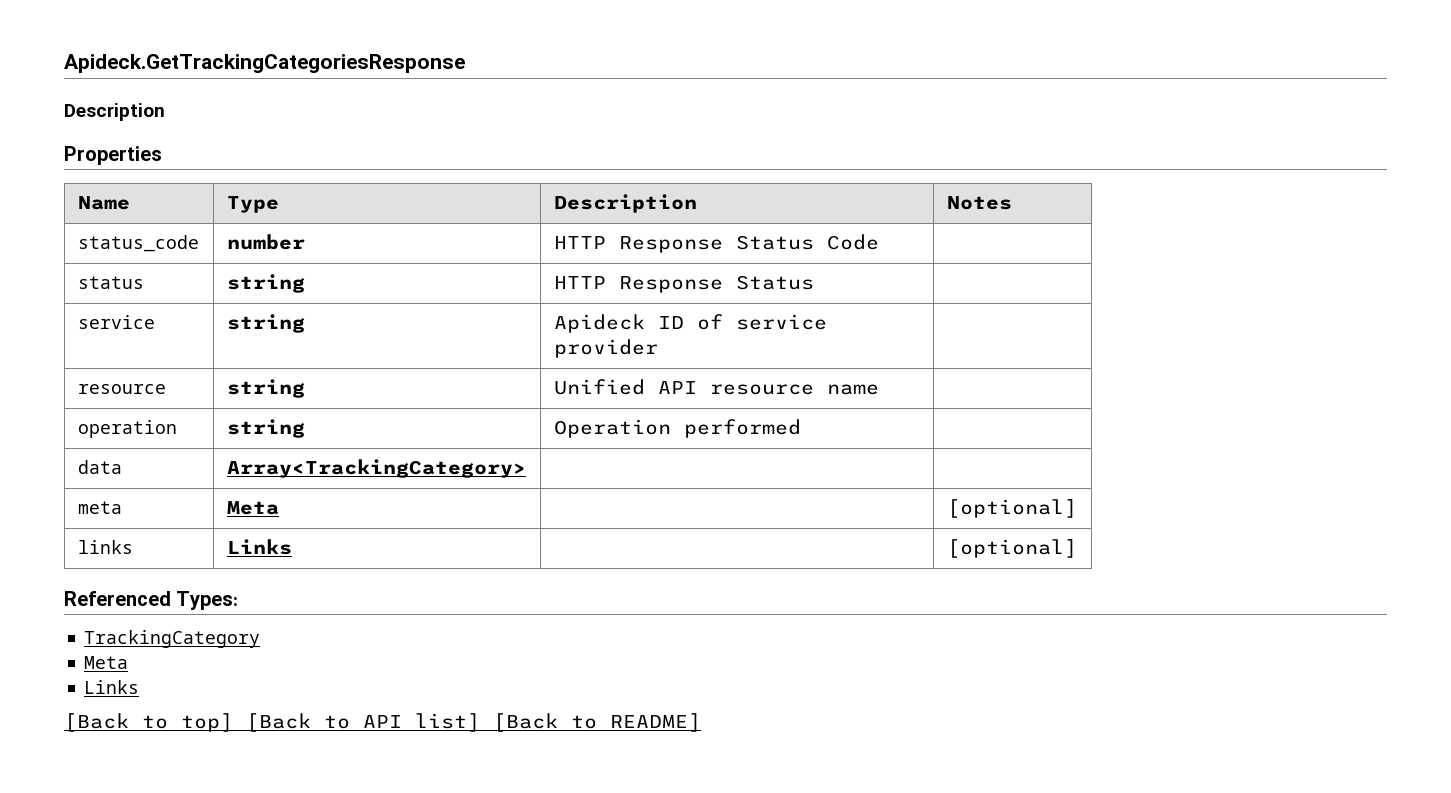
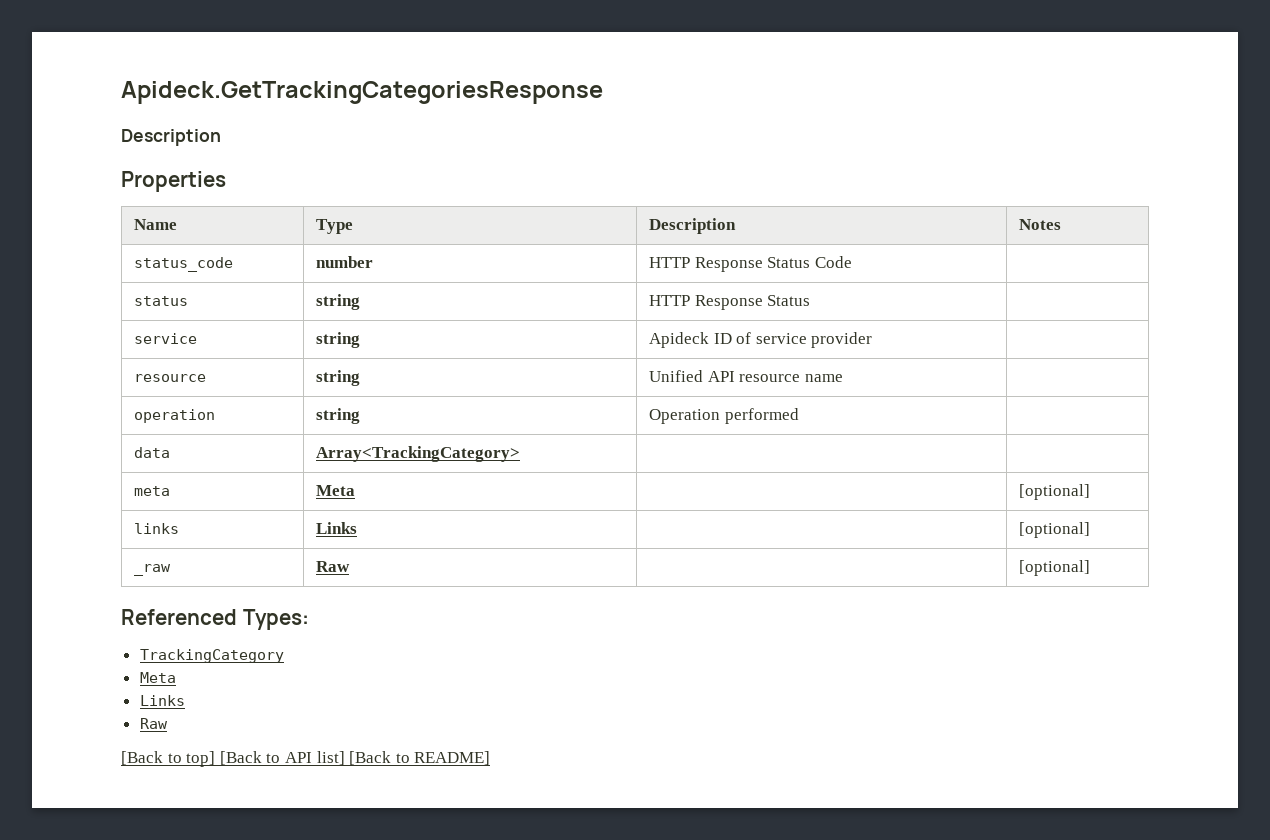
(1077, 548) none -> [133,564,171,576] [315,561,350,572] [1018,560,1090,576] // _raw | Raw | | [optional]
(140, 687) none -> [139,718,168,729] // Raw

